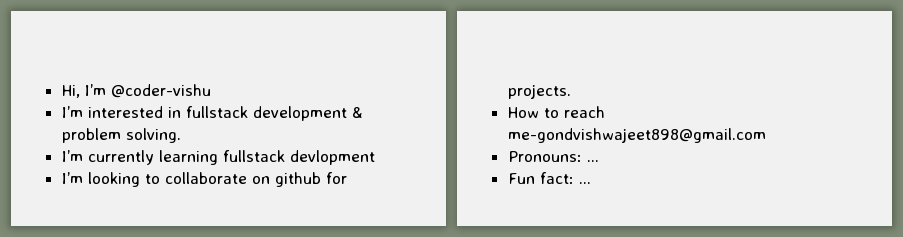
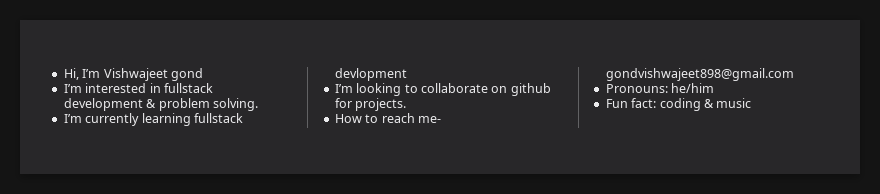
[110,84,211,98] @coder-vishu -> [103,68,203,81] Vishwajeet gond
[507,128,766,143] me-gondvishwajeet898@gmail.com -> [417,116,441,123] [605,68,794,81] me- gondvishwajeet898@gmail.com
[586,160,599,162] ... -> [671,83,715,93] he/him
[578,182,591,184] ... -> [659,98,752,111] coding & music

